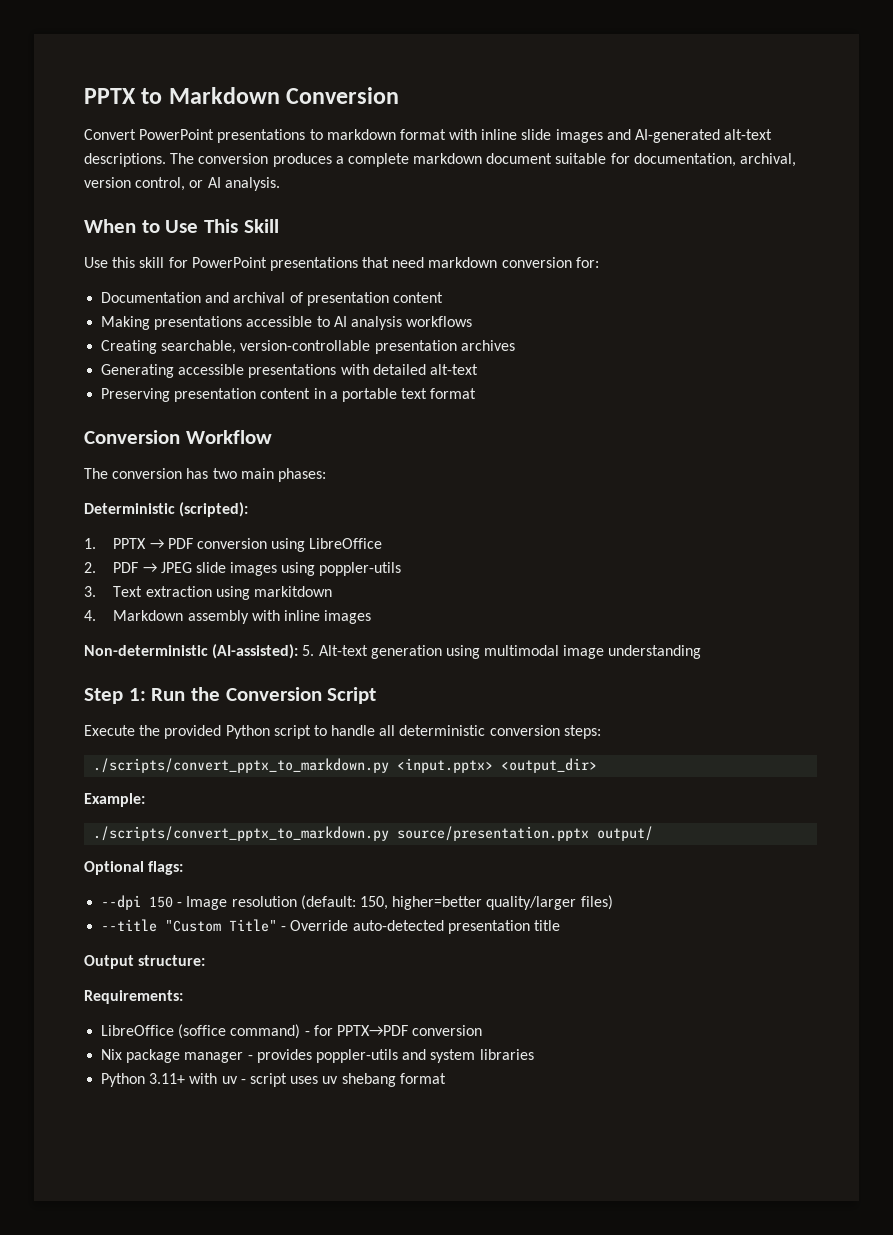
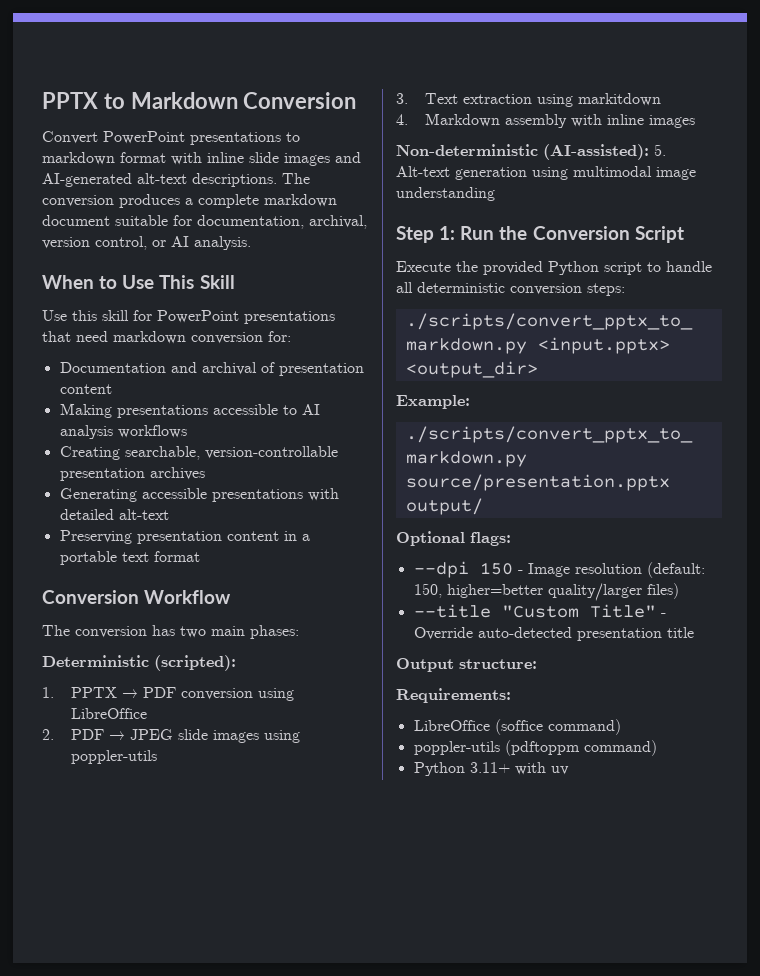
[304,1025,483,1036] [101,1049,534,1063] [101,1073,446,1087] - for PPTX→PDF conversion // Nix package manager - provides poppler-utils and system libraries // Python 3.11+ with uv - script uses uv shebang format -> [413,740,657,756] [413,762,569,776] // poppler-utils (pdftoppm command) // Python 3.11+ with uv

